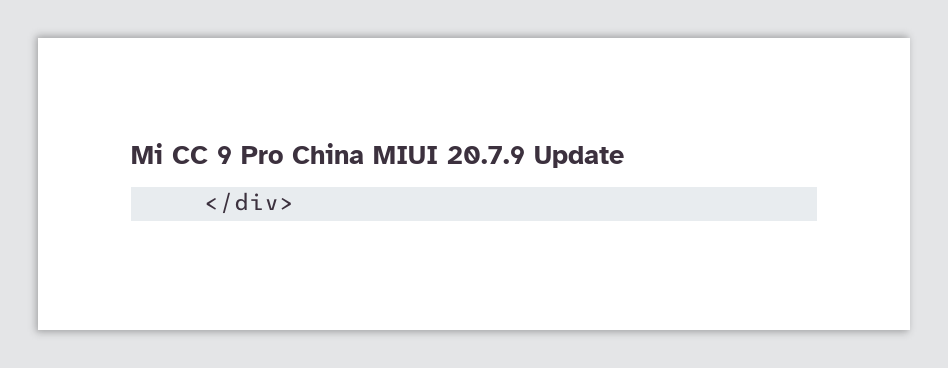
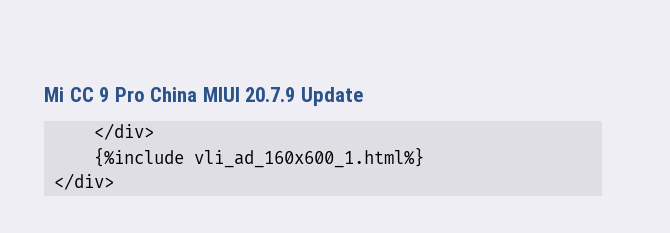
(295, 203) none -> [94,147,425,168] [54,173,115,190] // {%include vli_ad_160x600_1.html%} // </div>

